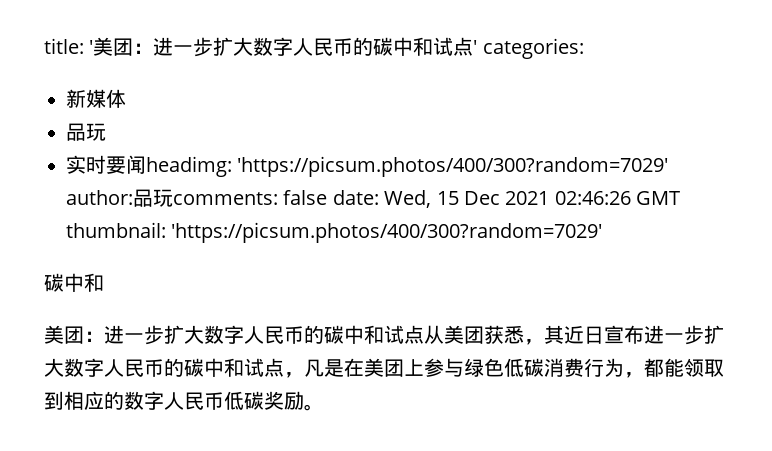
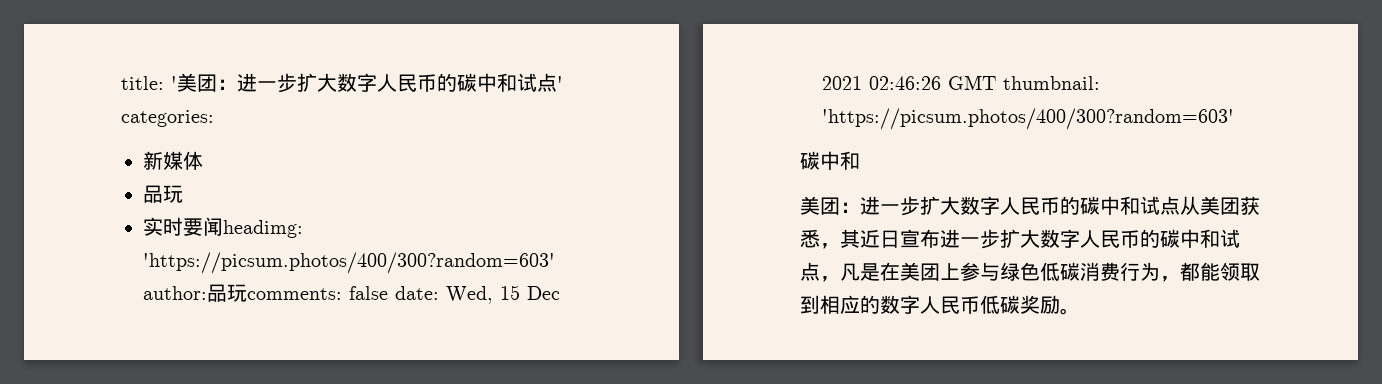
[237,156,669,177] 'https://picsum.photos/400/300?random=7029' -> [143,252,555,274] 'https://picsum.photos/400/300?random=603'
[171,222,603,243] 'https://picsum.photos/400/300?random=7029' -> [822,108,1234,130] 'https://picsum.photos/400/300?random=603'

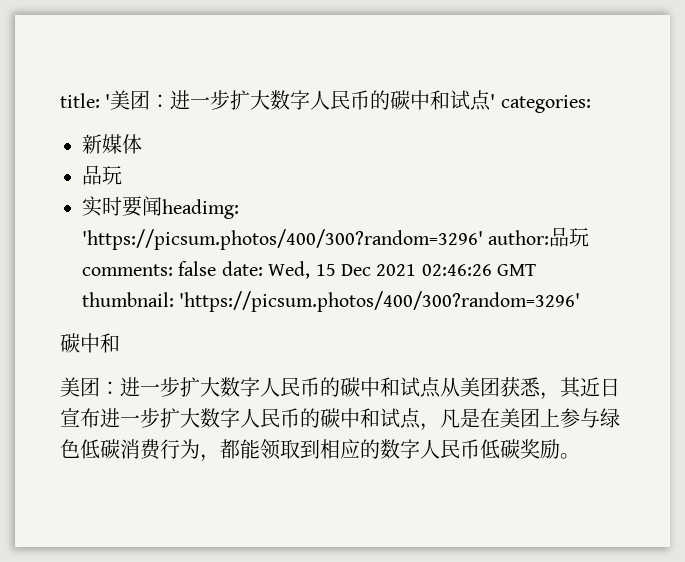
[143,252,555,274] 'https://picsum.photos/400/300?random=603' -> [82,229,483,250] 'https://picsum.photos/400/300?random=3296'
[822,108,1234,130] 'https://picsum.photos/400/300?random=603' -> [179,291,581,312] 'https://picsum.photos/400/300?random=3296'

